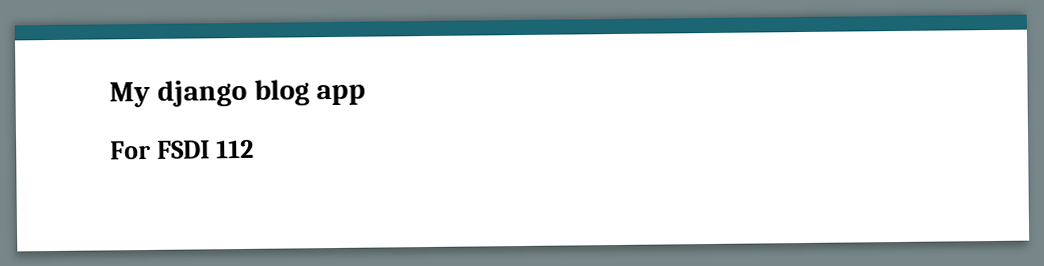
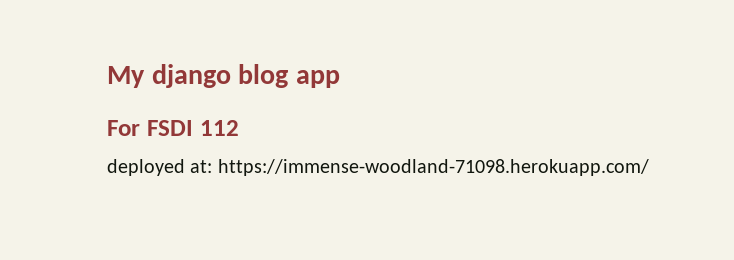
(255, 149) none -> [107,159,649,176] // deployed at: https://immense-woodland-71098.herokuapp.com/

